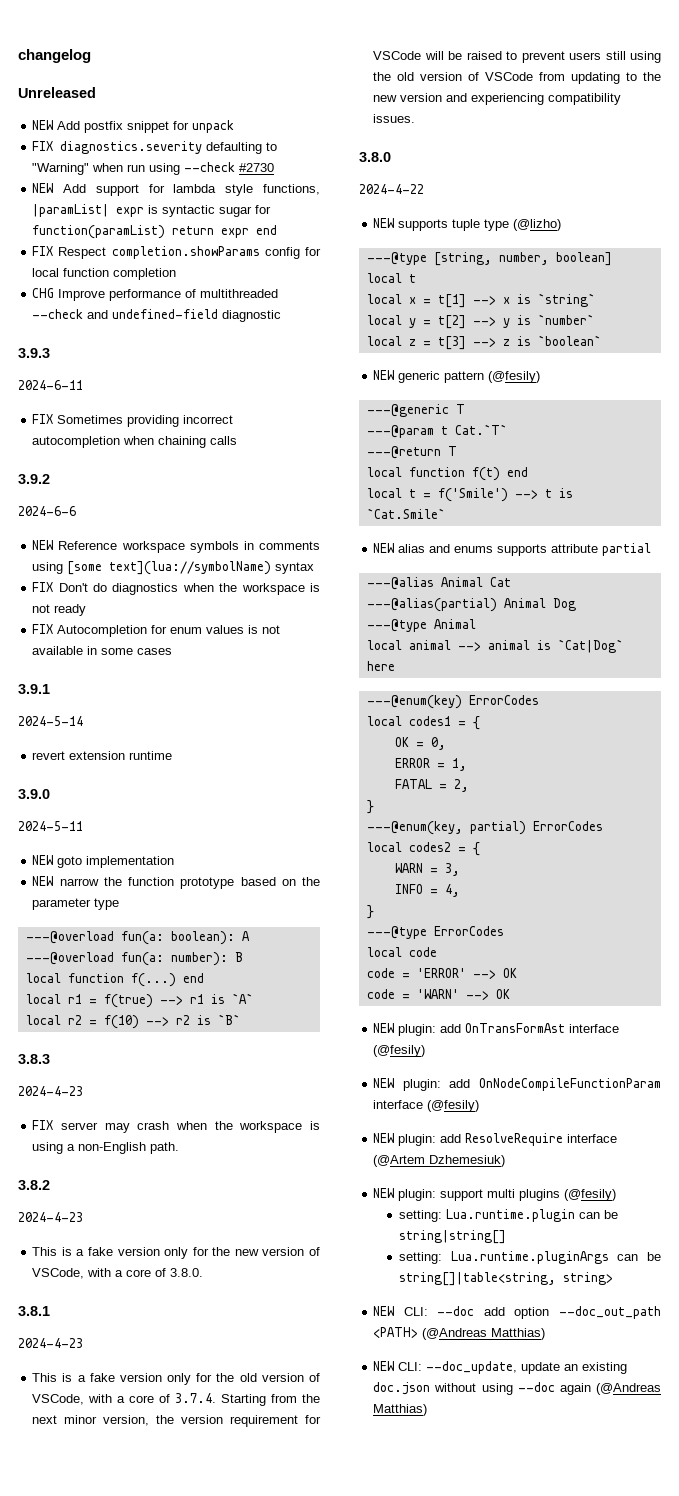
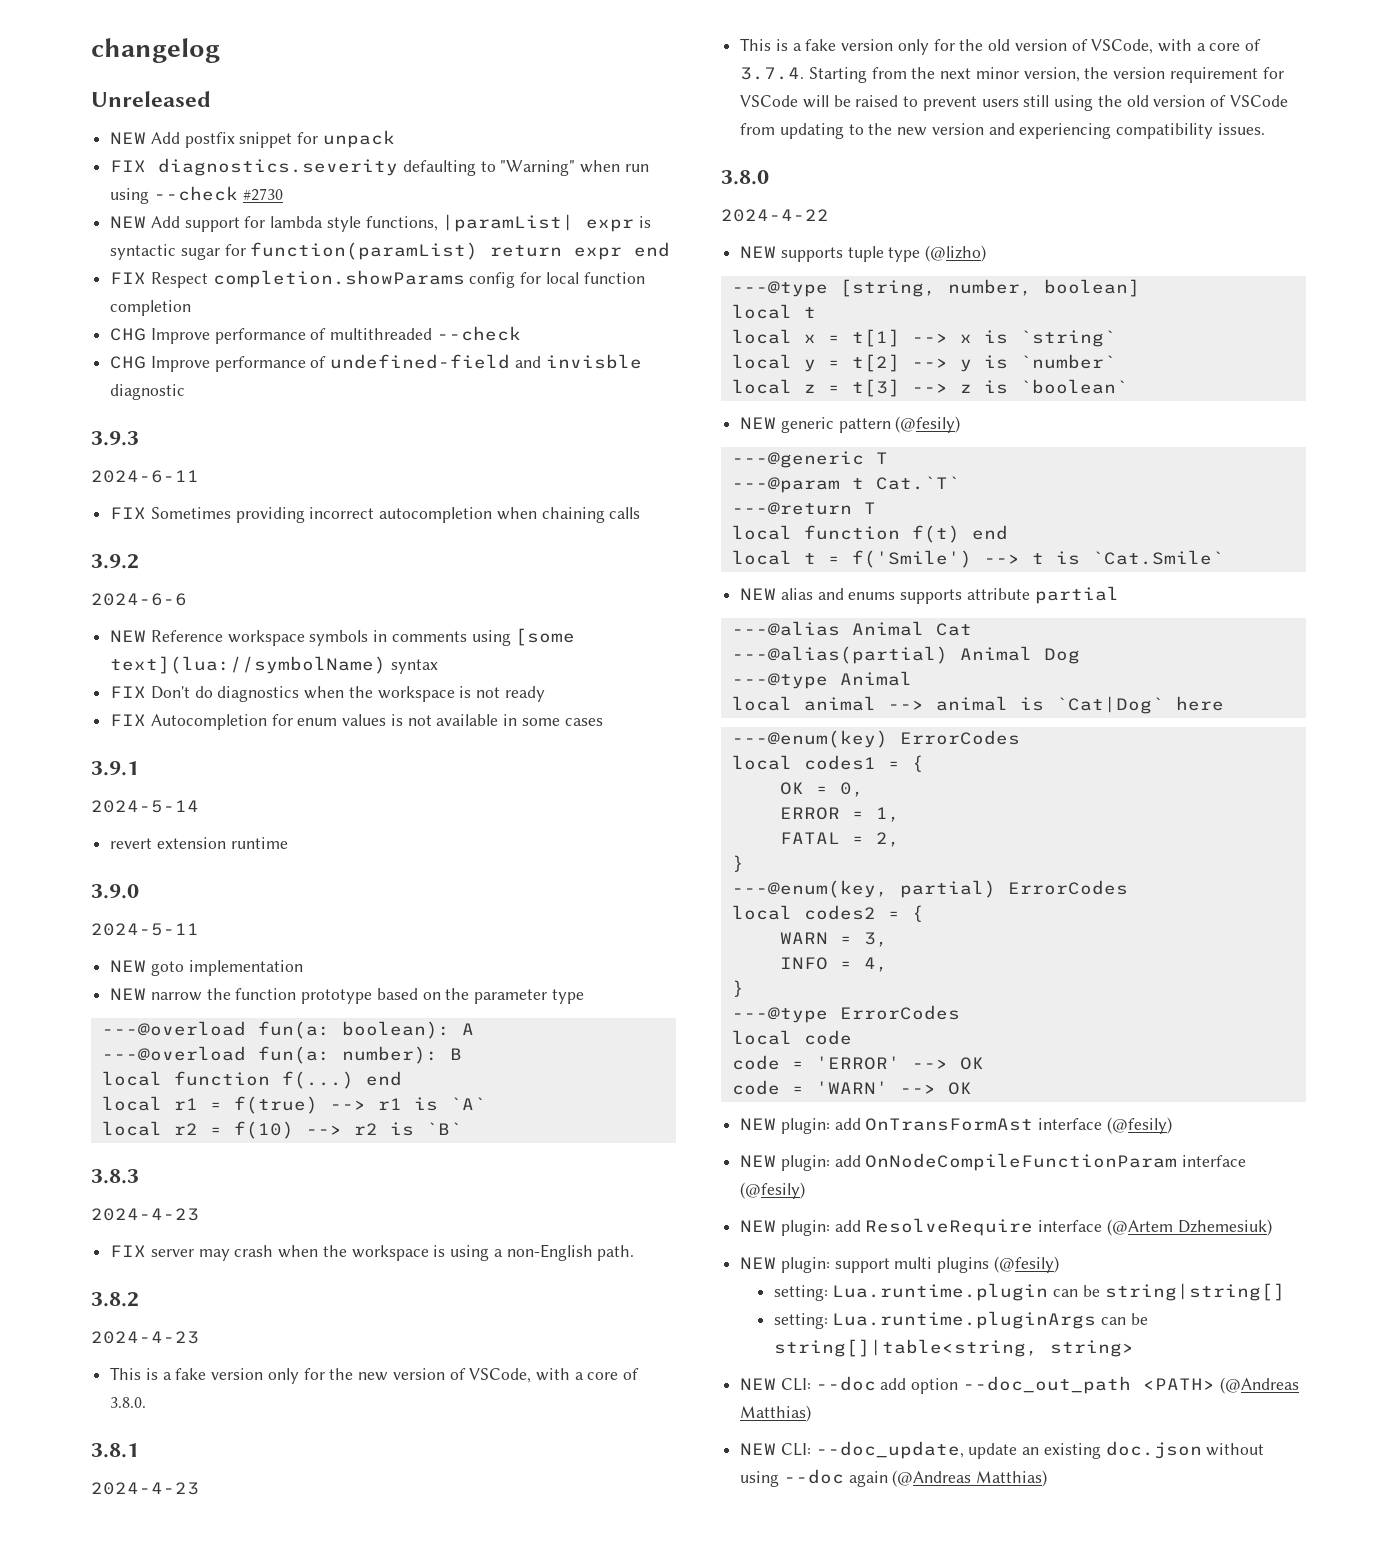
[87,309,219,319] and undefined-field -> [110,354,642,372] // CHG Improve performance of undefined-field and invisble

